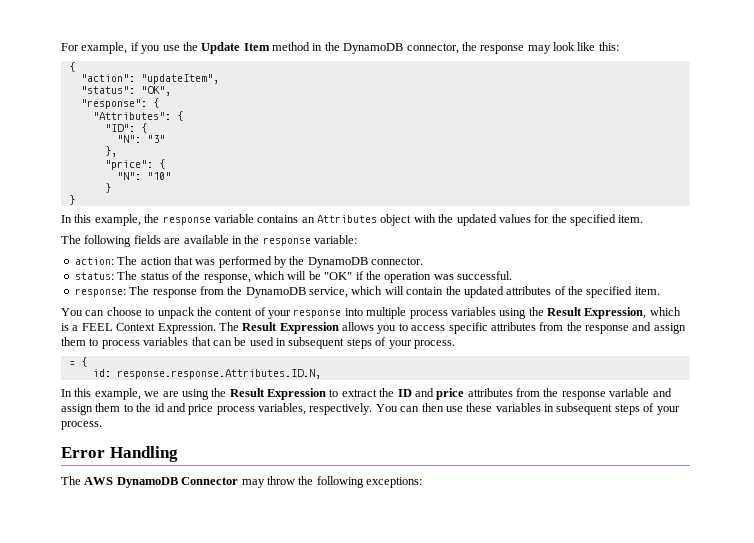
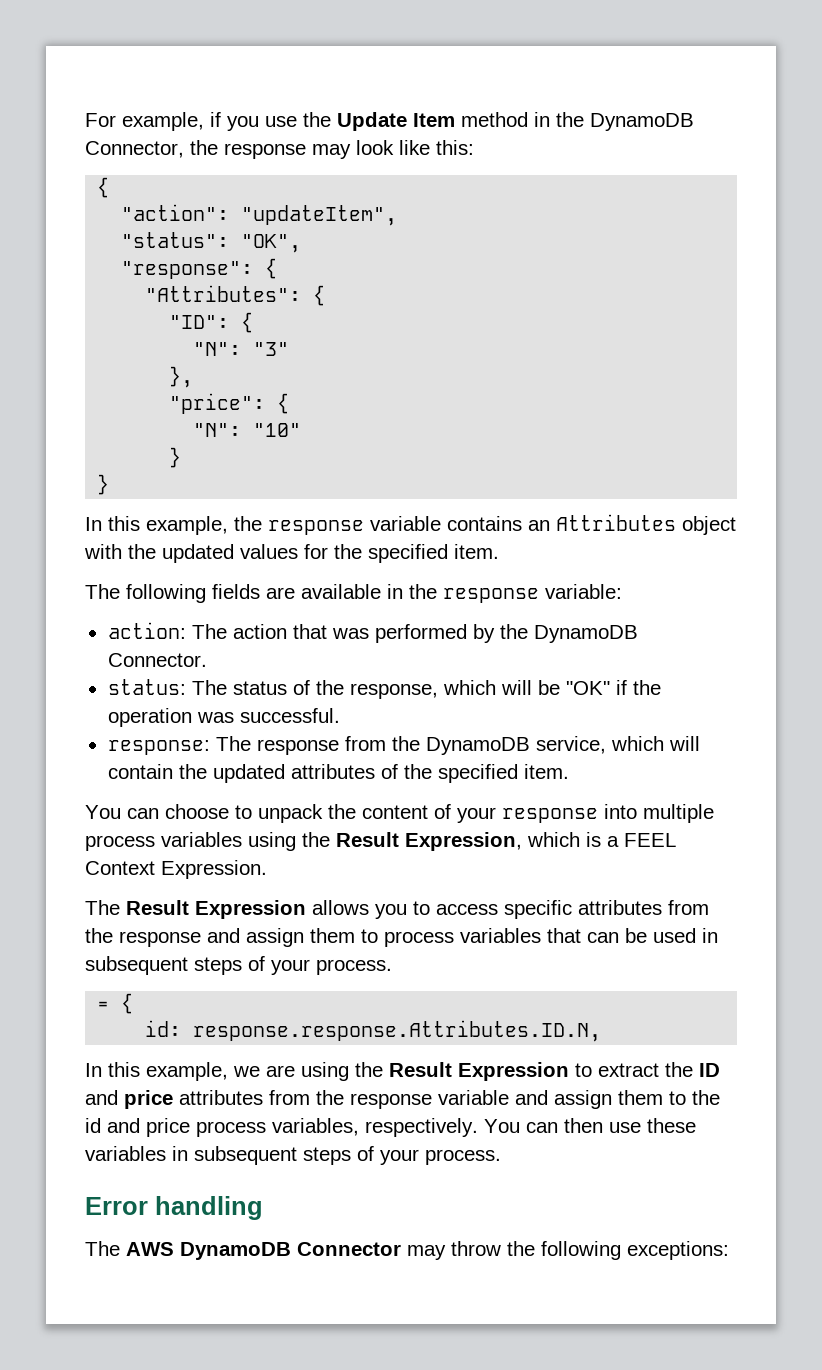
[406,43,459,54] connector, -> [85,141,184,158] Connector,
[371,257,424,265] connector. -> [107,653,207,667] Connector.
(216, 328) none -> (267, 869) //
[109,446,178,462] Handling -> [155,1196,263,1220] handling

